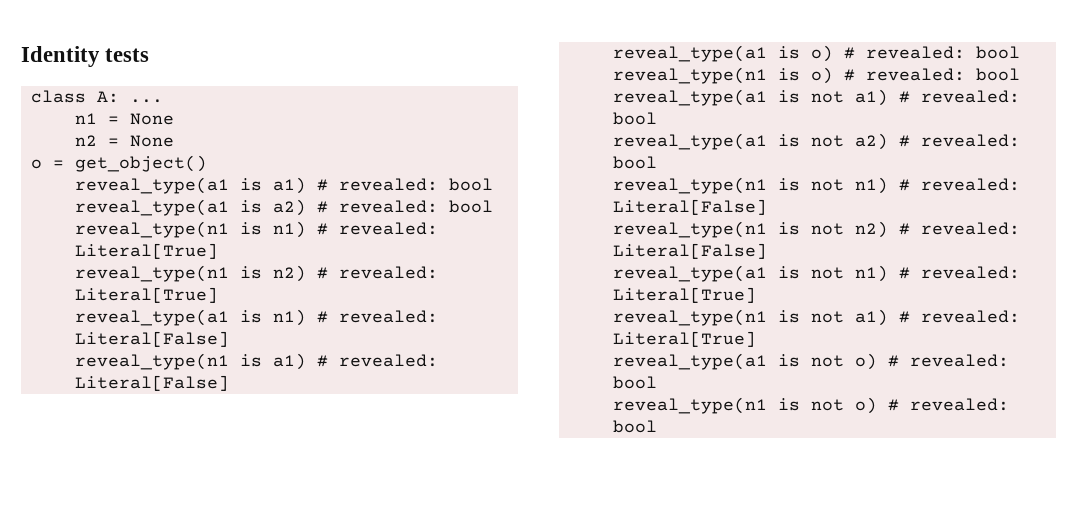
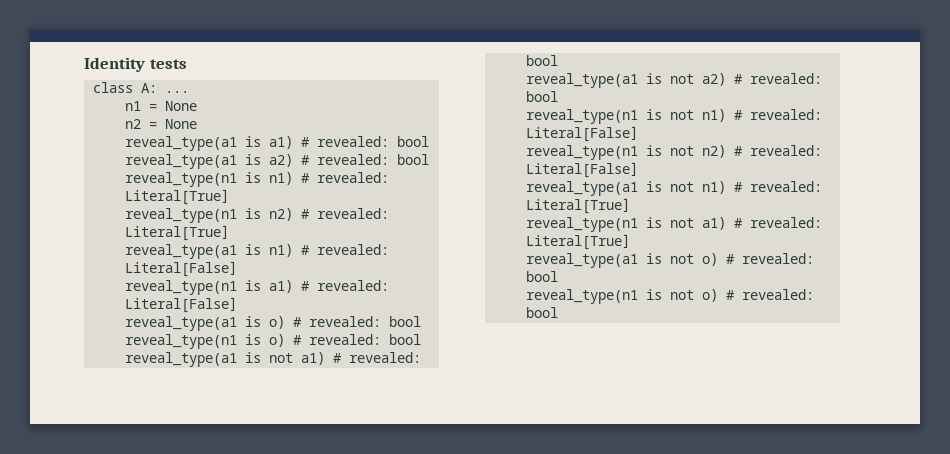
[30,155,207,172] // o = get_object() -> (198, 124) none

